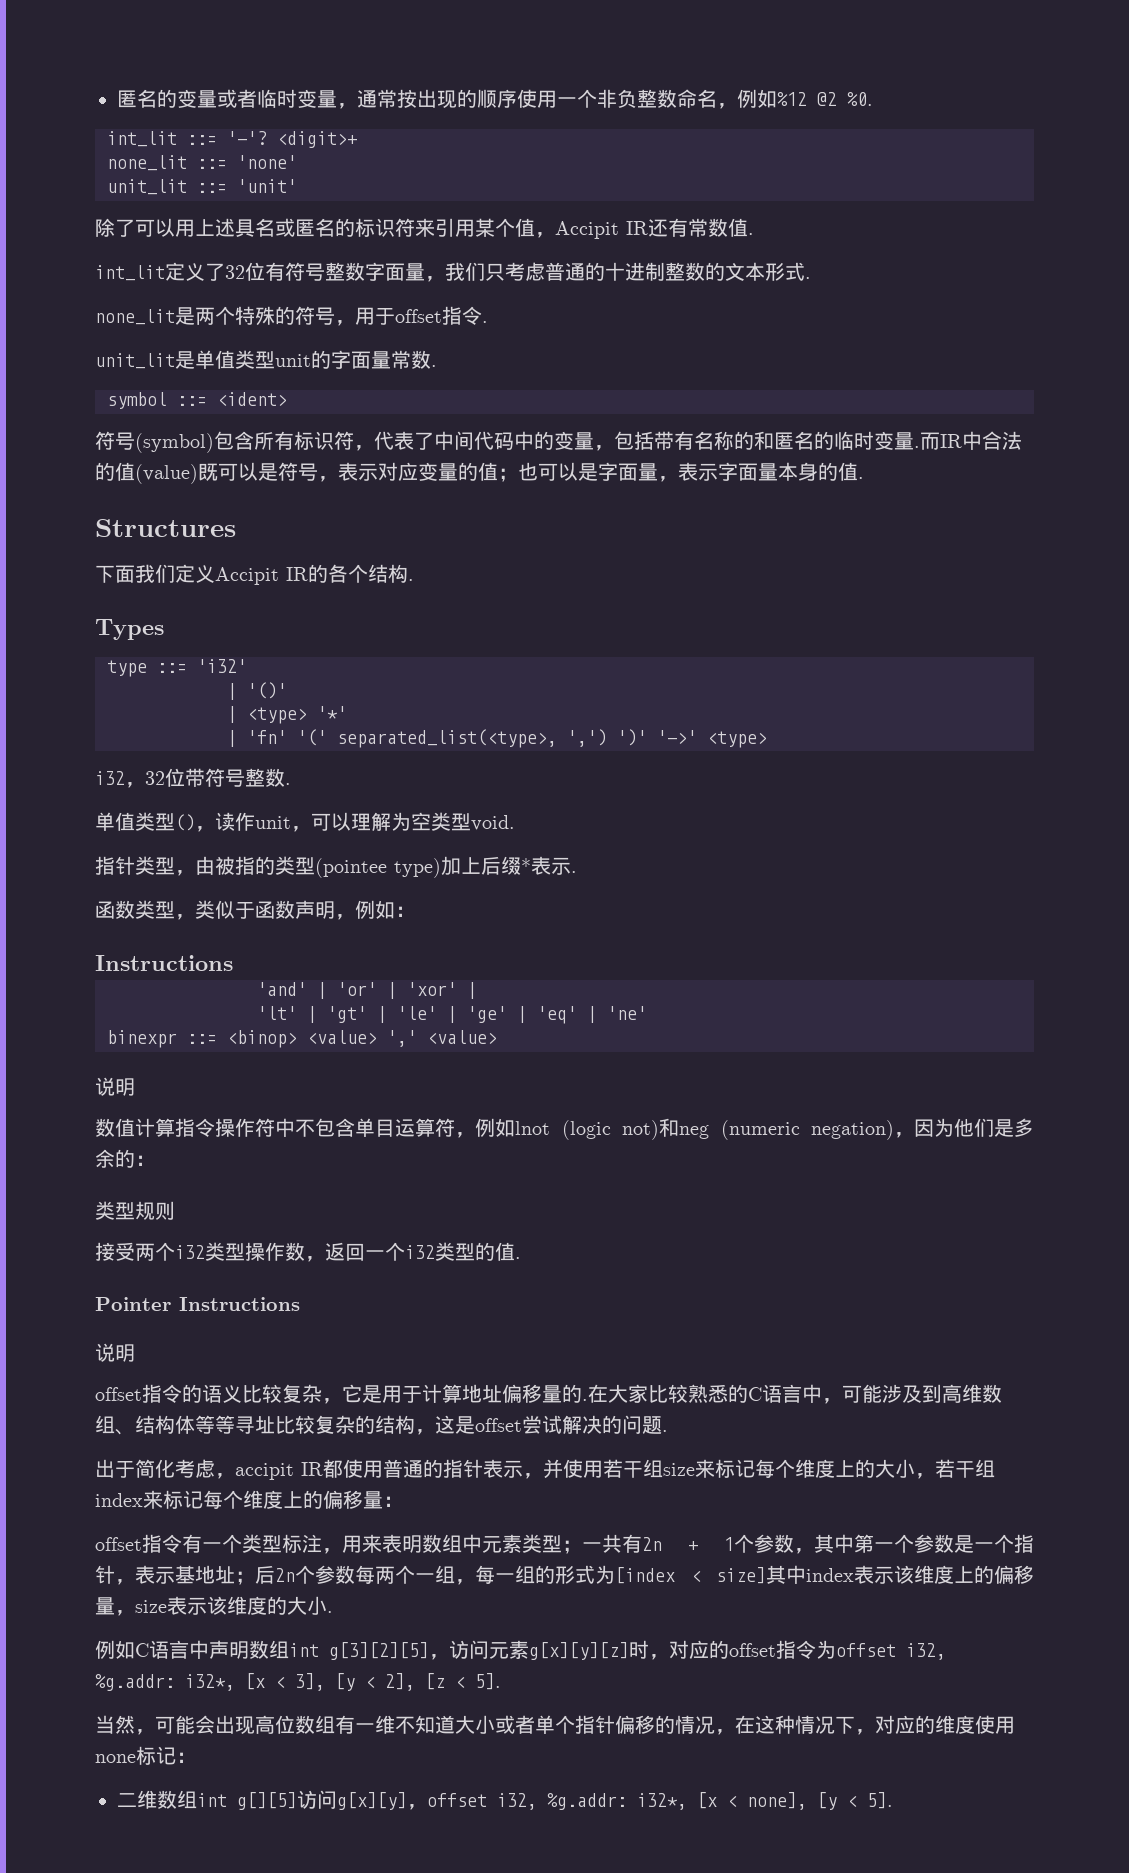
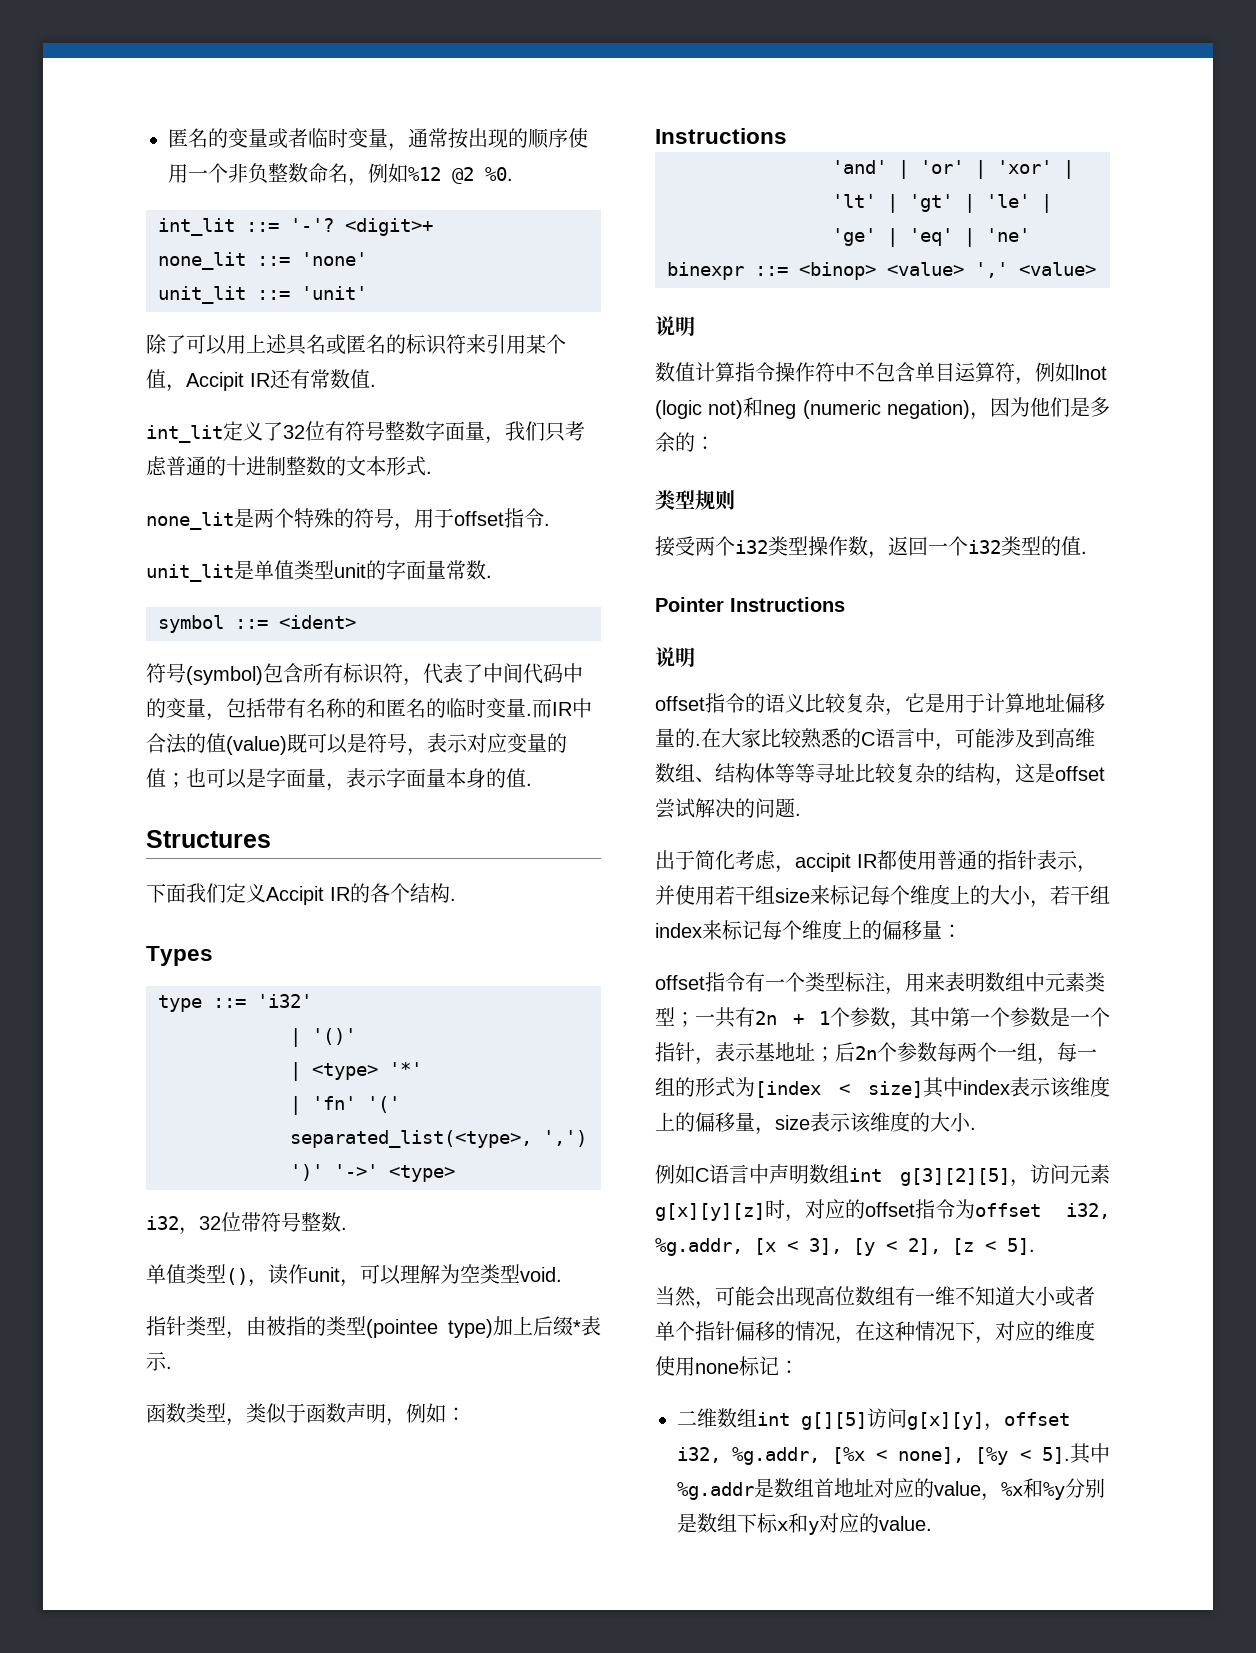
[95,1674,235,1691] %g.addr: i32*, -> [655,1238,743,1256] %g.addr,
[547,1792,717,1810] %g.addr: i32*, [x -> [732,1447,865,1465] %g.addr, [%x
[817,1792,893,1810] [y < 5]. -> [975,1443,1110,1465] [677,1478,1105,1501] [677,1513,932,1535] [%y < 5].其中%g.addr是数组首地址对应的value，%x和%y分别是数组下标x和y对应的value.

